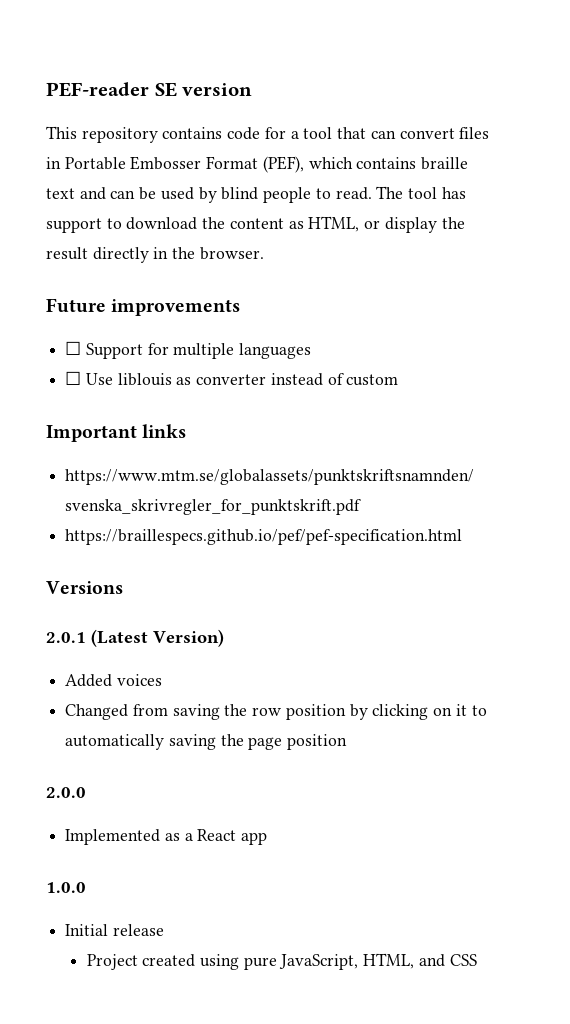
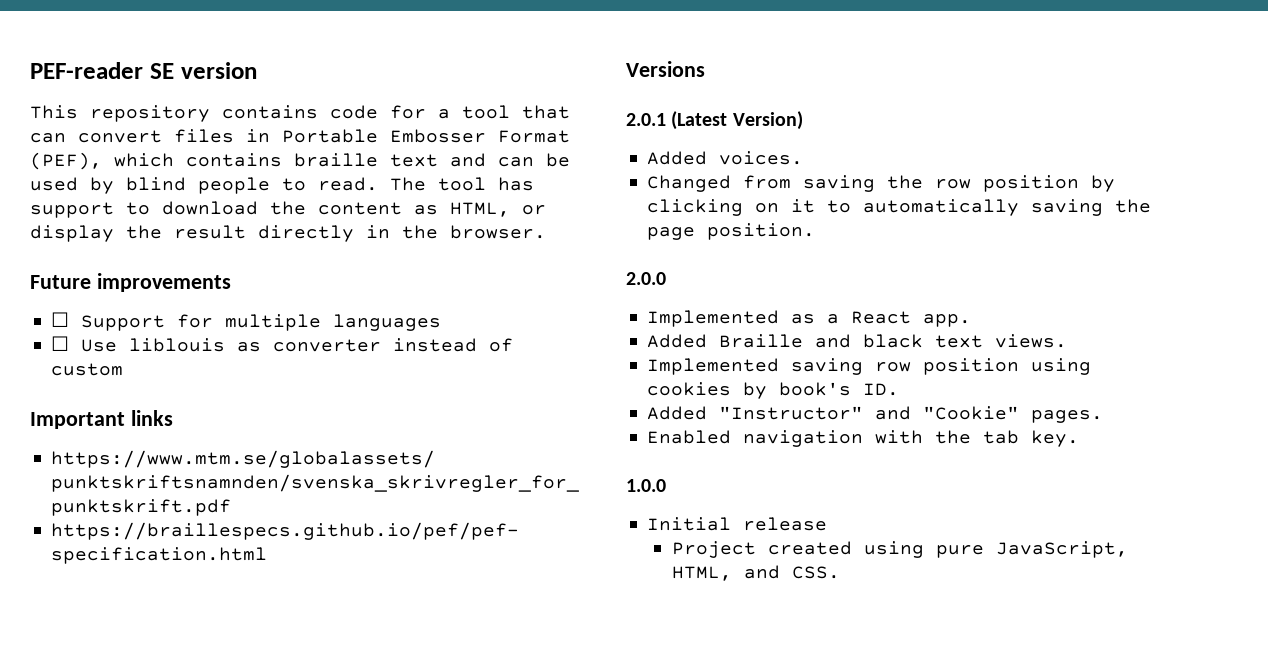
[116,674,162,686] voices -> [719,151,804,165] voices.
[287,734,348,750] position -> [707,223,816,240] position.
[241,832,268,845] app -> [923,314,972,327] [647,334,1068,348] [647,358,1092,375] [647,382,900,399] [647,406,1104,423] [647,430,1080,447] app. // Added Braille and black text views. // Implemented saving row position using cookies by book's ID. // Added "Instructor" and "Cookie" pages. // Enabled navigation with the tab key.
[449,954,477,966] CSS -> [791,566,840,579] CSS.

